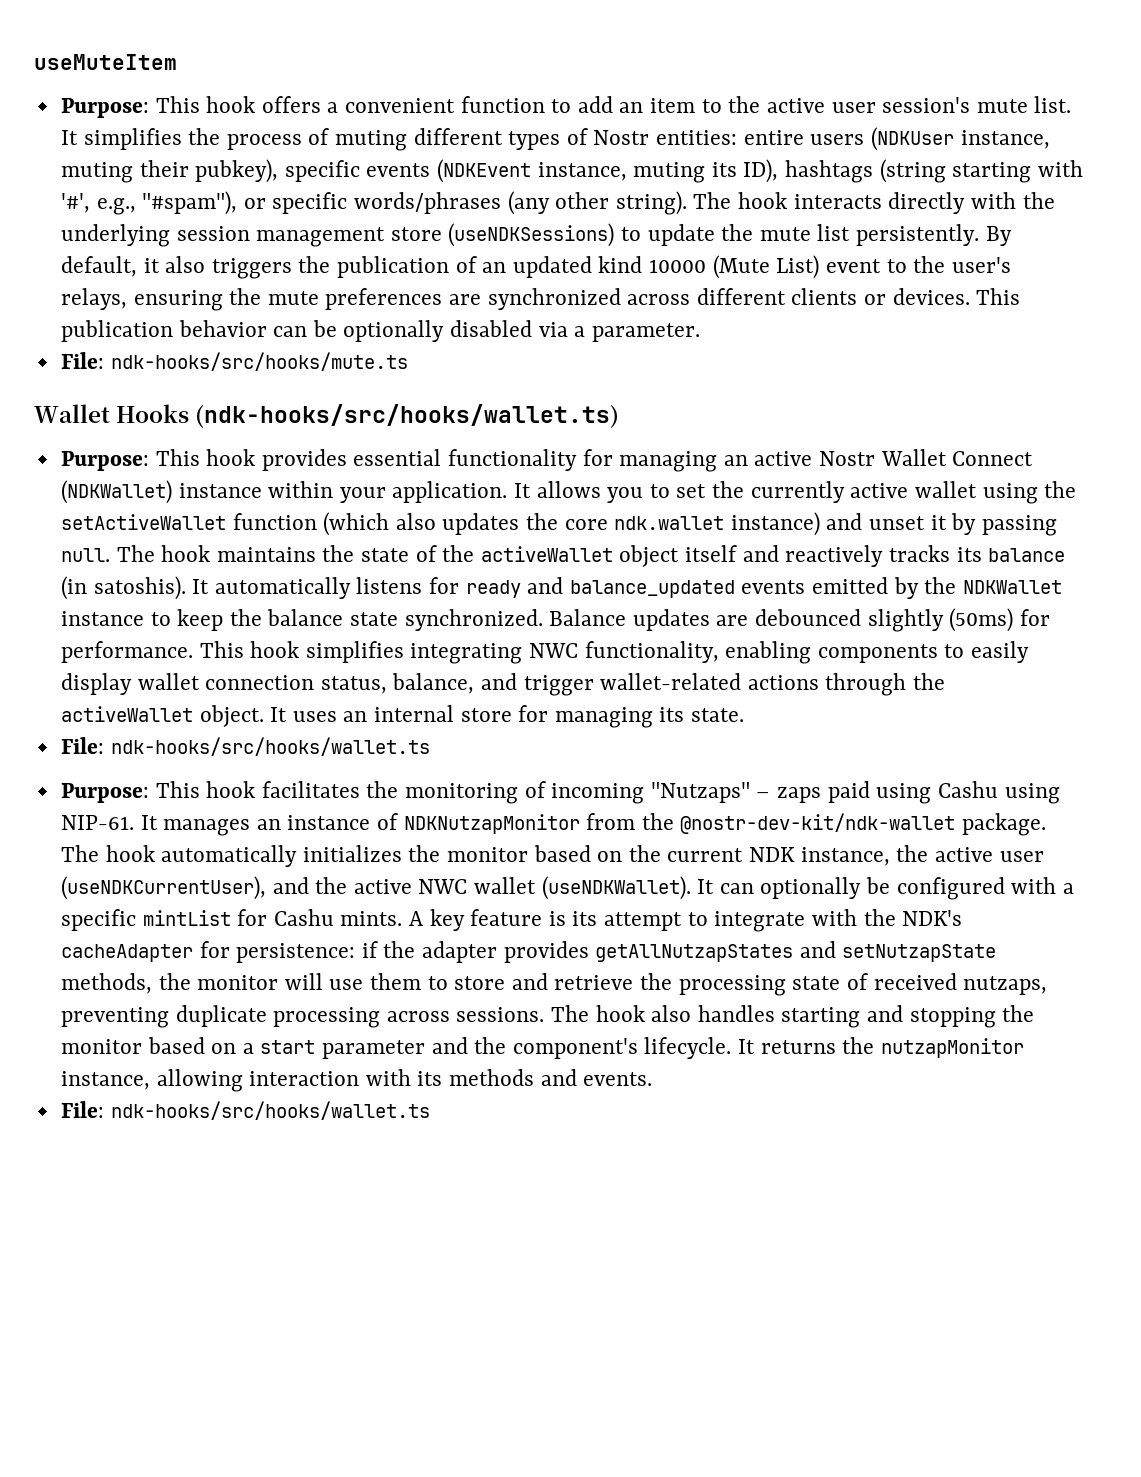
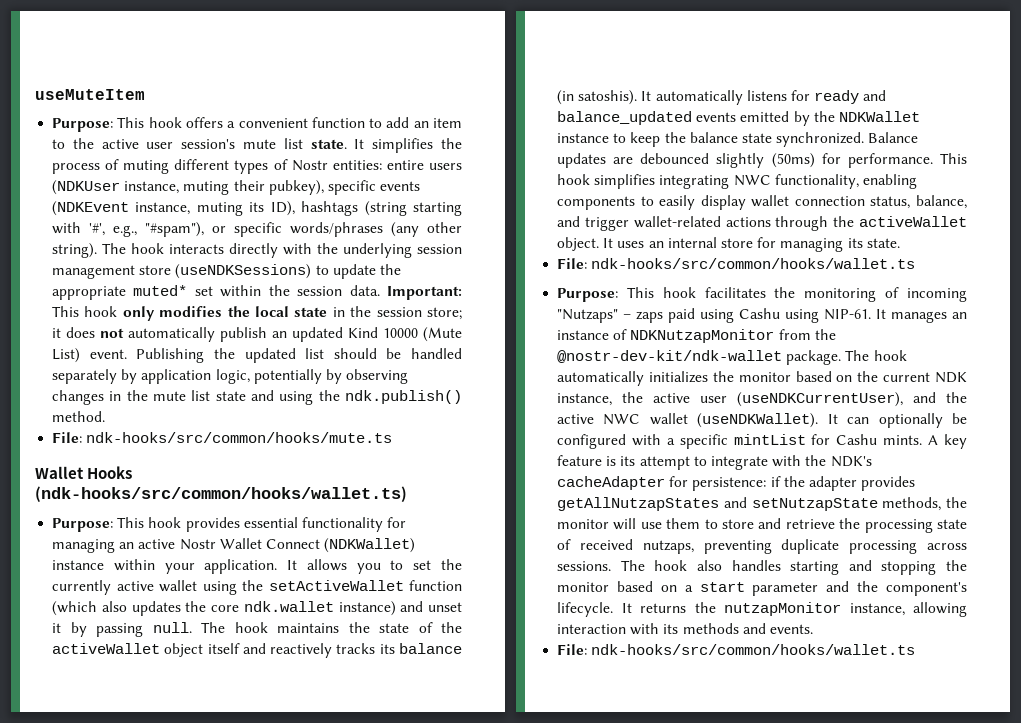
[1034,96,1072,113] list. -> [283,138,347,149] list state.
[759,224,1012,246] [60,256,477,279] mute list persistently. By default, it also triggers the publication of -> [52,285,462,300] [52,306,462,321] [52,327,268,342] appropriate muted* set within the session data. Important: This hook only modifies the local state in the session store; it does not automatically publish
[598,256,643,273] kind -> [348,327,379,338] Kind
[825,256,1011,273] [60,288,1021,311] [60,320,700,342] [60,352,408,371] event to the user's relays, ensuring the mute preferences are synchronized across different clients or devices. This publication behavior can be optionally disabled via a parameter. // File: ndk-hooks/src/hooks/mute.ts -> [89,348,462,363] [52,369,409,384] [52,390,462,405] [52,411,106,422] [52,432,393,443] event. Publishing the updated list should be handled separately by application logic, potentially by observing changes in the mute list state and using the ndk.publish() method. // File: ndk-hooks/src/common/hooks/mute.ts
[195,404,620,428] (ndk-hooks/src/hooks/wallet.ts) -> [35,486,407,502] (ndk-hooks/src/common/hooks/wallet.ts)
[110,737,430,756] ndk-hooks/src/hooks/wallet.ts -> [591,258,916,269] ndk-hooks/src/common/hooks/wallet.ts
[110,1101,430,1120] ndk-hooks/src/hooks/wallet.ts -> [591,644,916,655] ndk-hooks/src/common/hooks/wallet.ts

